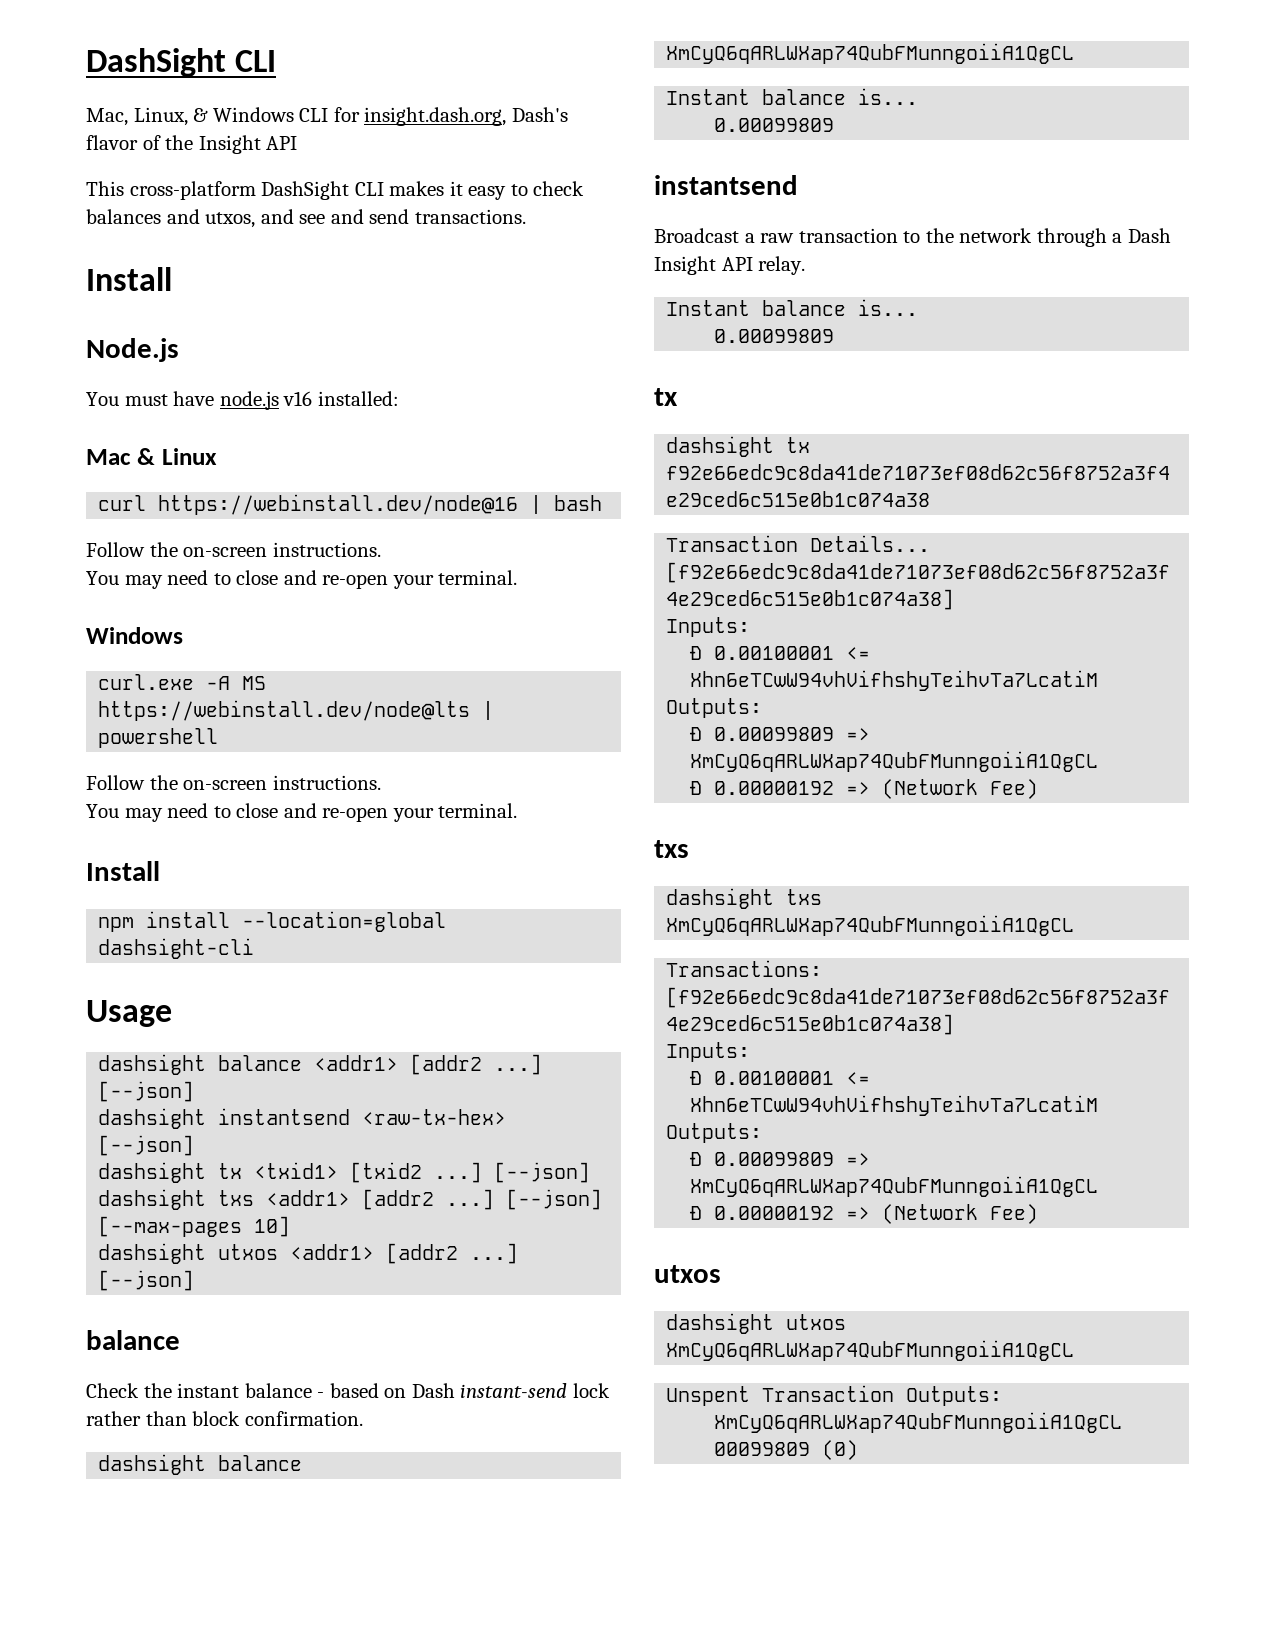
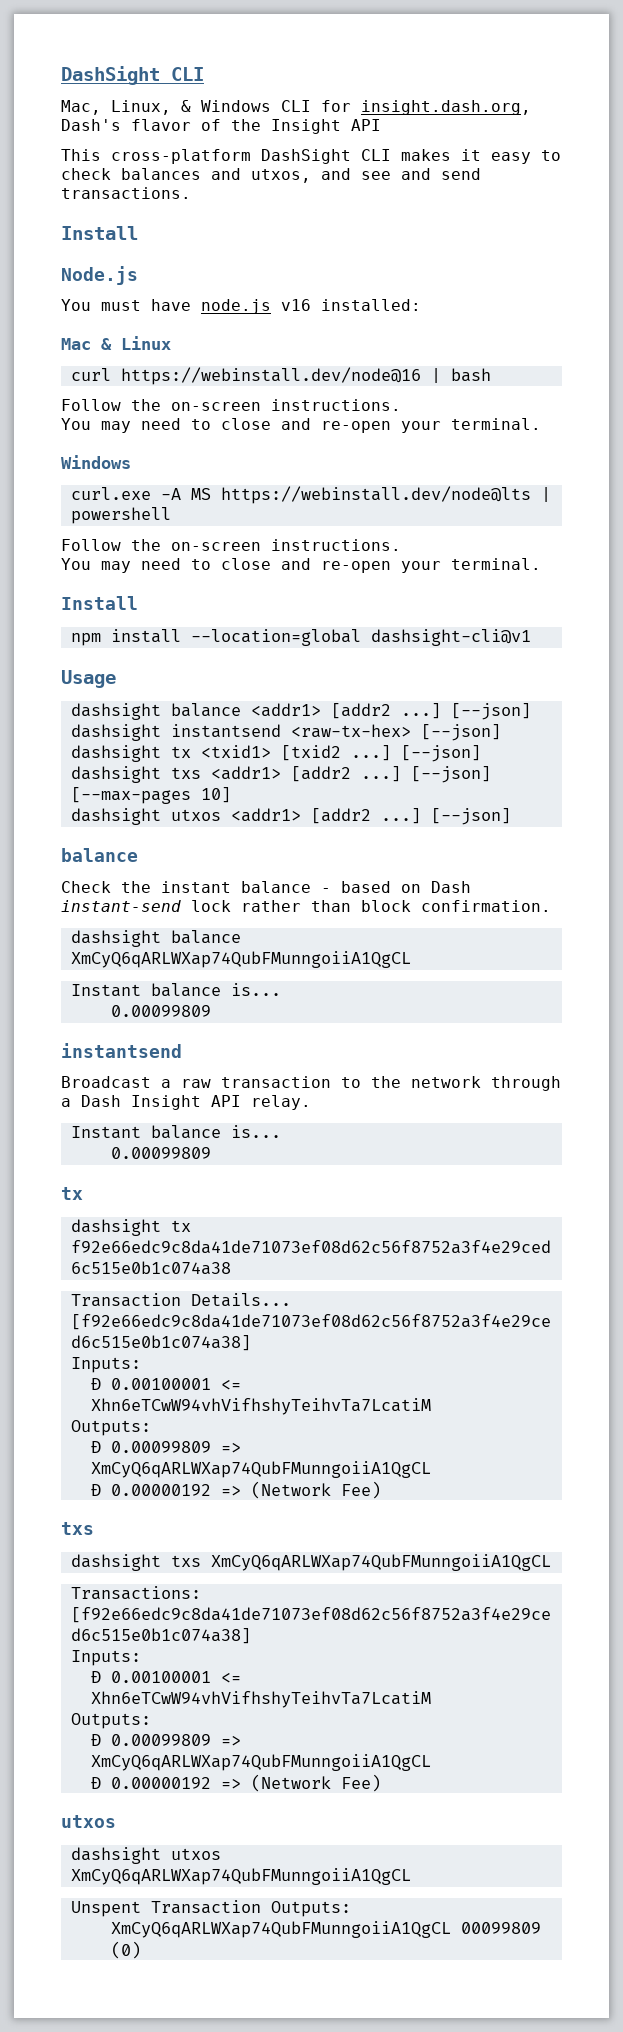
[98,938,255,959] dashsight-cli -> [370,629,531,646] dashsight-cli@v1

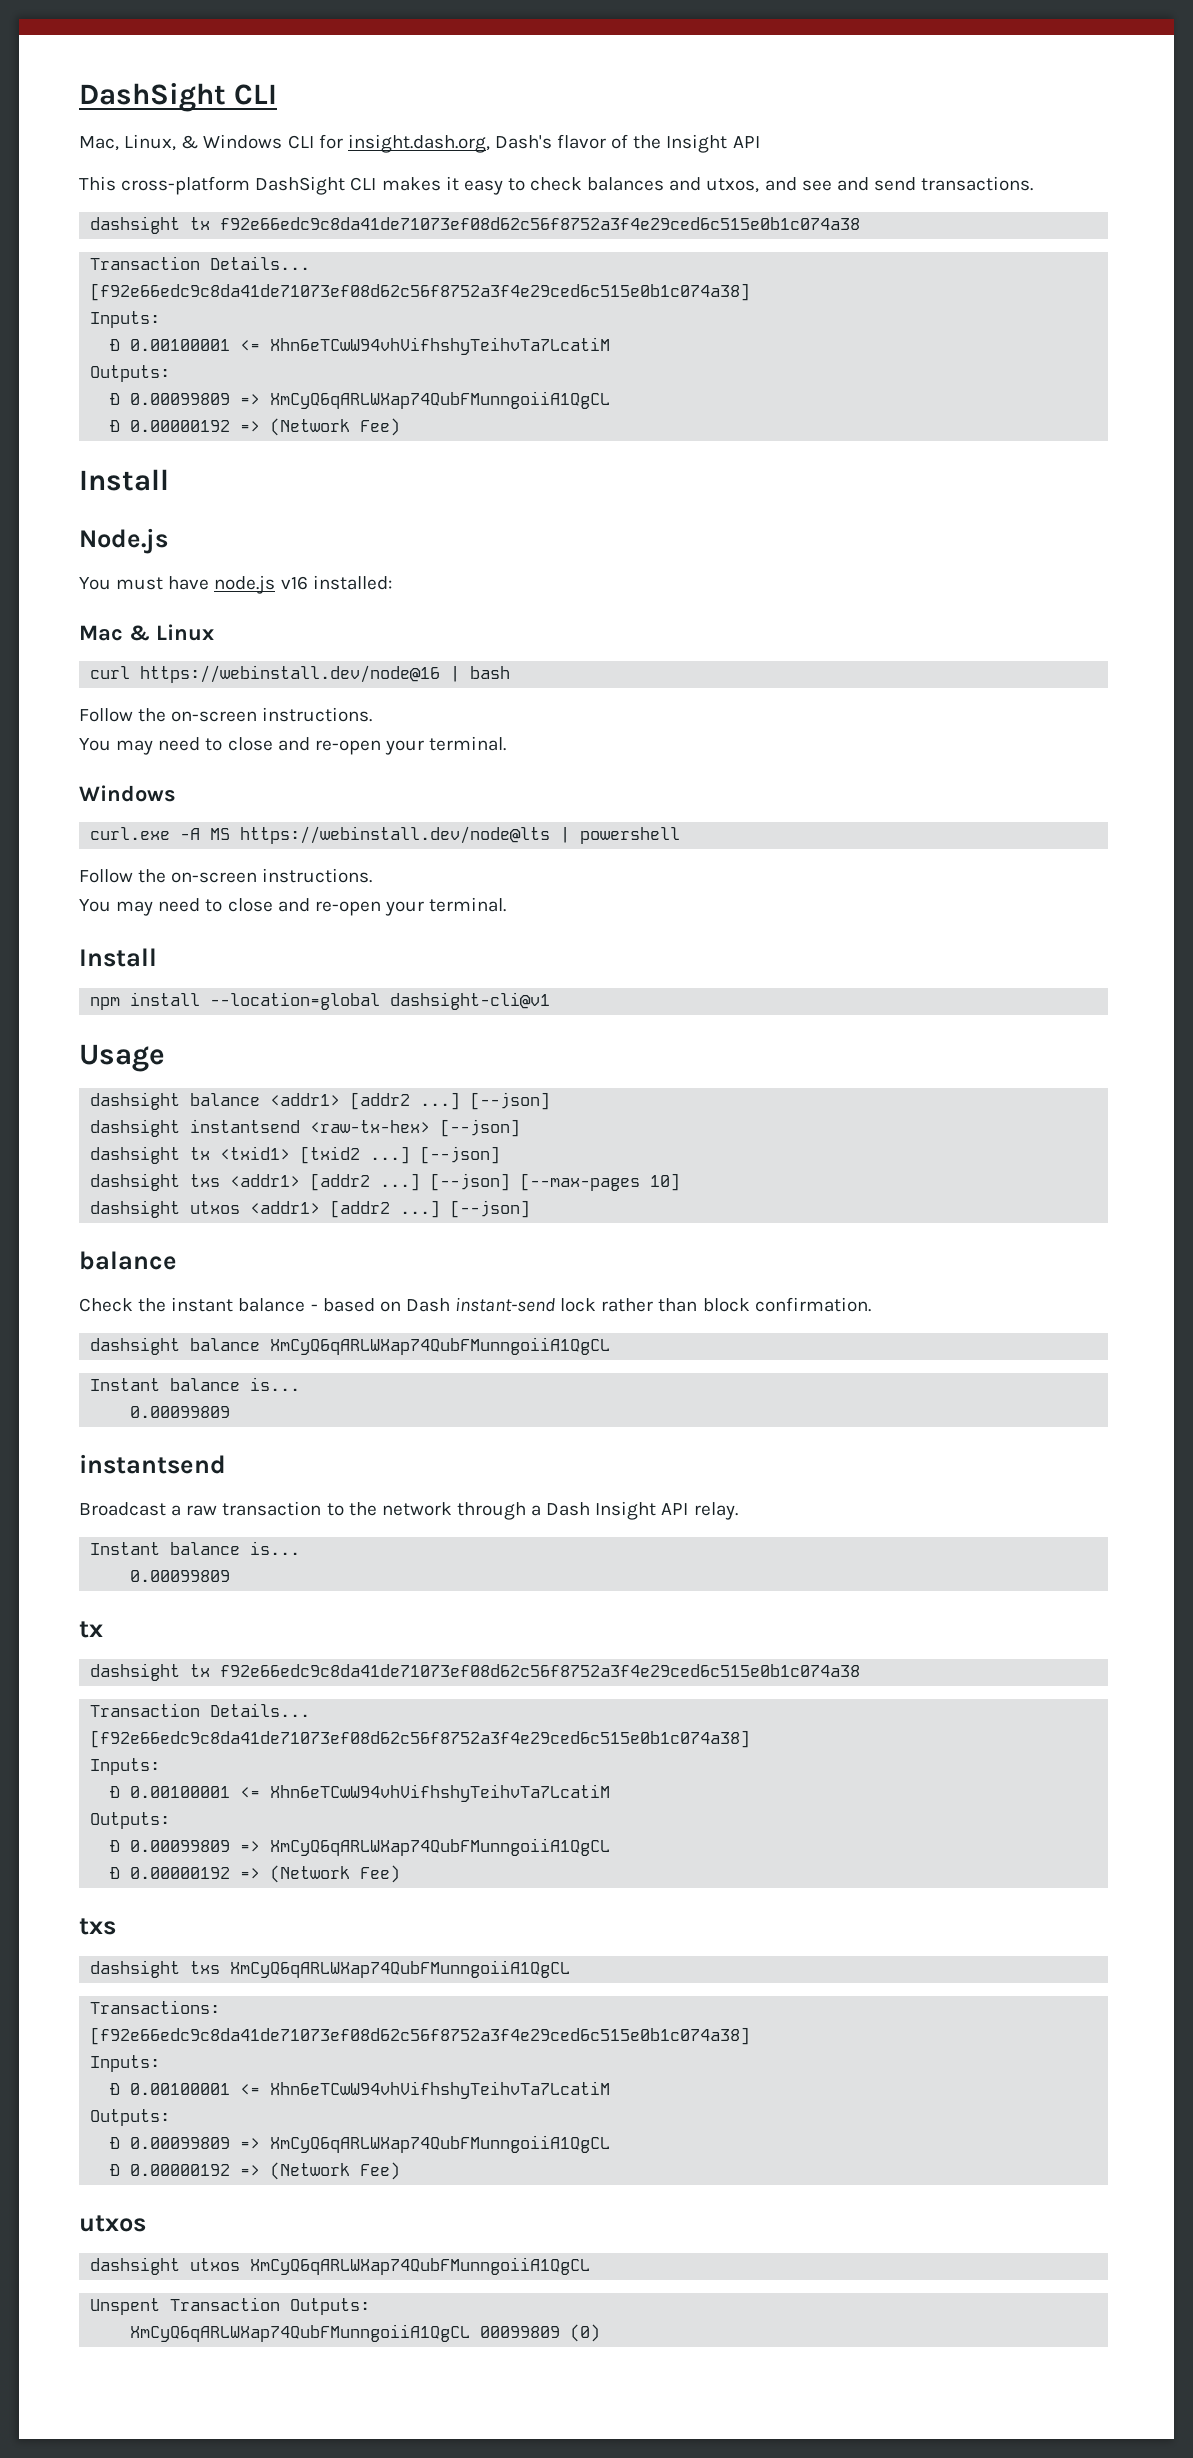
(191, 193) none -> [90,216,861,234] [90,256,311,270] [90,283,751,301] [90,311,161,328] [109,337,611,355] [90,365,171,382] [109,391,611,409] [109,418,401,436] // dashsight tx f92e66edc9c8da41de71073ef08d62c56f8752a3f4e29ced6c515e0b1c074a38 // Transaction Details... // [f92e66edc9c8da41de71073ef08d62c56f8752a3f4e29ced6c515e0b1c074a38] // Inputs: // Đ 0.00100001 <= Xhn6eTCwW94vhVifhshyTeihvTa7LcatiM // Outputs: // Đ 0.00099809 => XmCyQ6qARLWXap74QubFMunngoiiA1QgCL // Đ 0.00000192 => (Network Fee)

